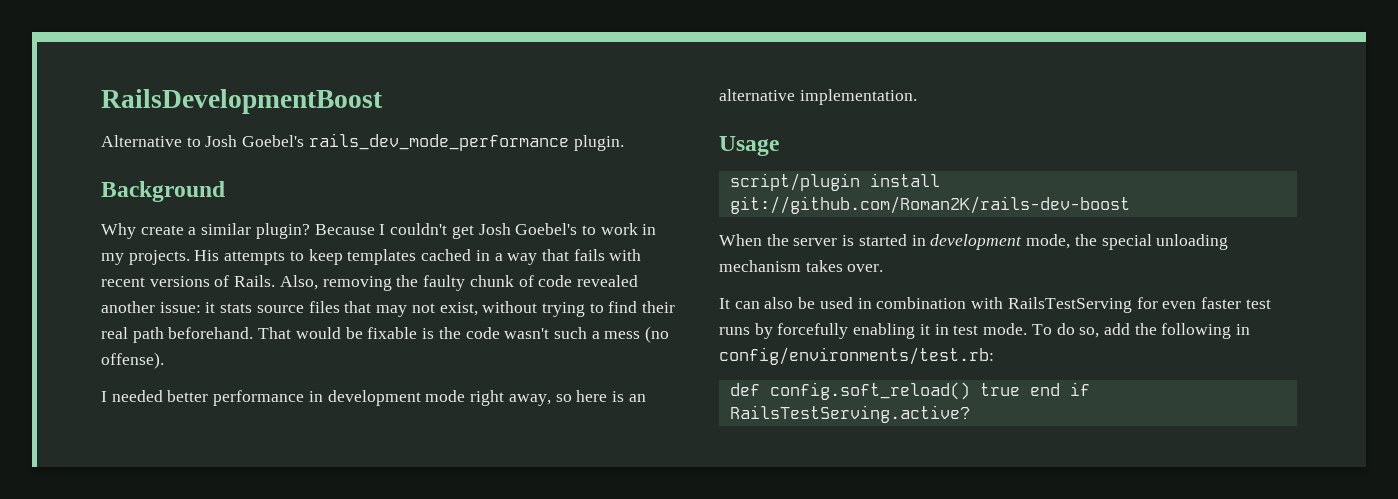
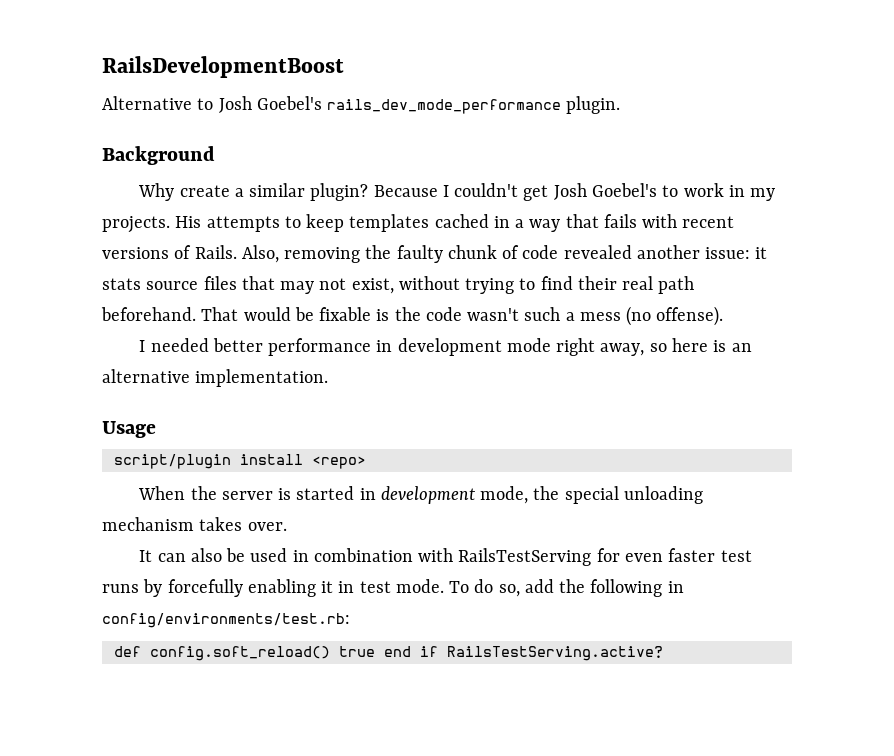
[729,196,1130,214] git://github.com/Roman2K/rails-dev-boost -> [311,456,366,469] <repo>

